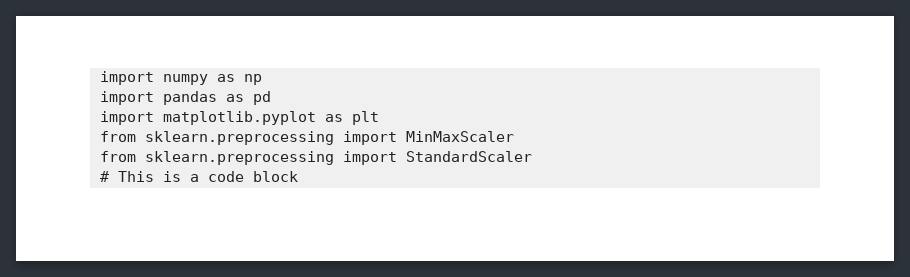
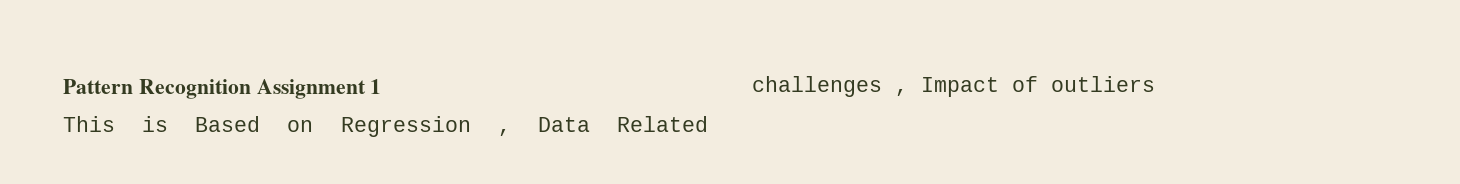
[100,71,263,85] [100,91,272,105] [100,111,380,125] [100,131,515,145] [100,151,533,165] [100,171,299,182] import numpy as np // import pandas as pd // import matplotlib.pyplot as plt // from sklearn.preprocessing import MinMaxScaler // from sklearn.preprocessing import StandardScaler // # This is a code block -> [63,79,382,99] [63,116,708,137] [752,76,1155,97] Pattern Recognition Assignment 1 // This is Based on Regression , Data Related challenges , Impact of outliers

